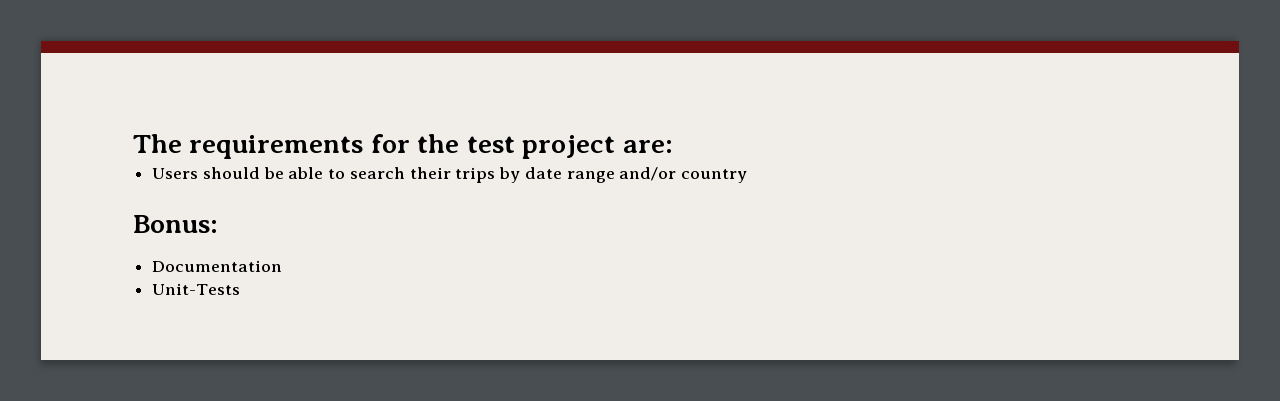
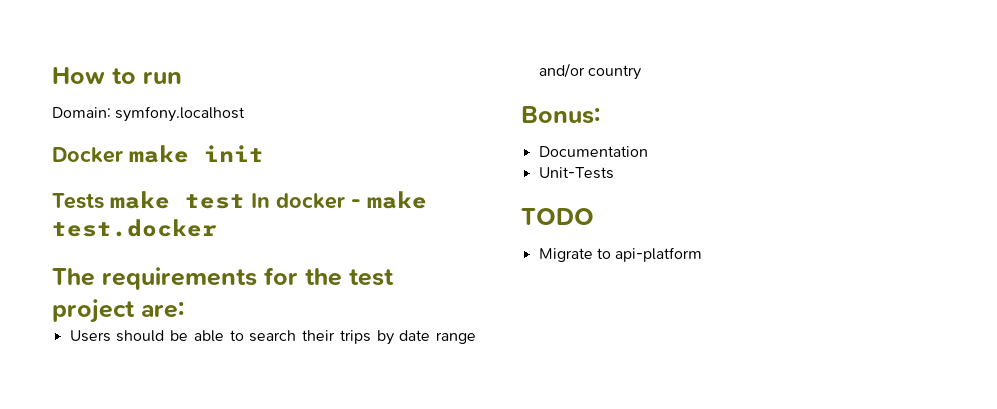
(133, 143) none -> [52,67,182,84] [52,106,246,122] [52,145,264,163] [52,191,427,209] [52,219,217,237] How to run // Domain: symfony.localhost // Docker make init // Tests make test In docker - make test.docker //
(241, 289) none -> [521,208,594,225] [538,247,703,262] // TODO // Migrate to api-platform

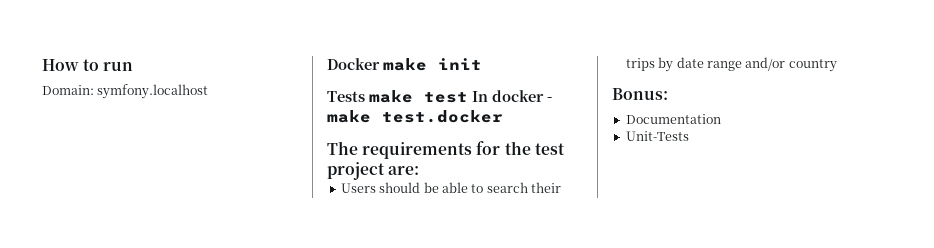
[521,208,594,225] [538,247,703,262] // TODO // Migrate to api-platform -> (689, 136) none

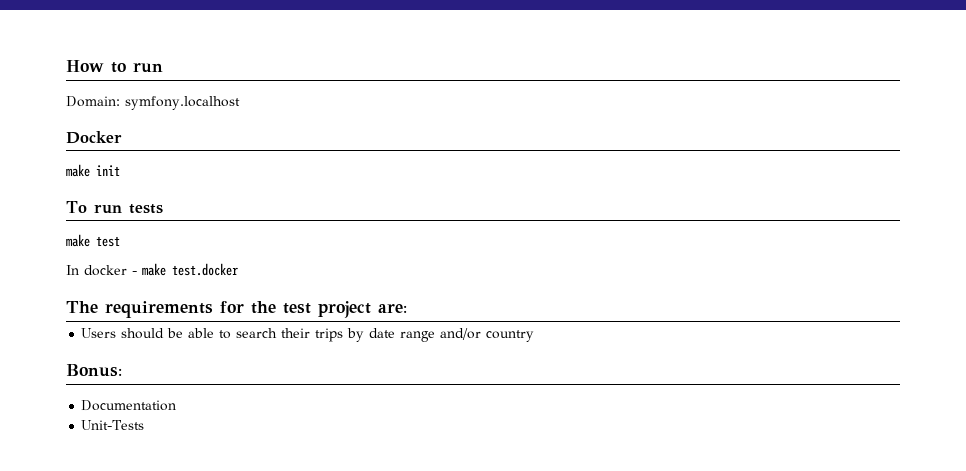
(380, 64) none -> (122, 137) //
[327,91,365,102] Tests -> [66,201,163,214] To run tests //
(468, 97) none -> (120, 241) //

